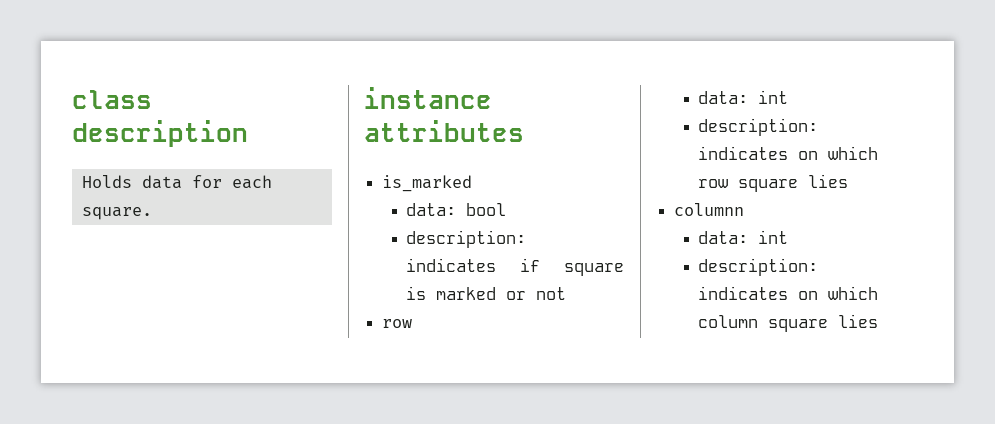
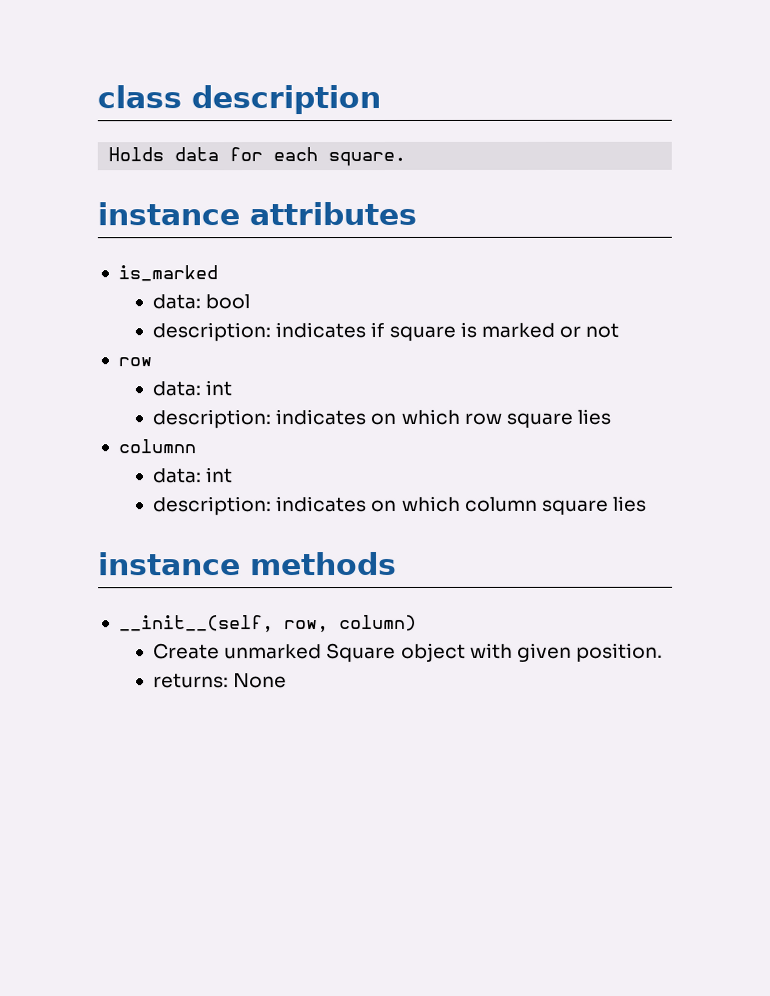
(879, 321) none -> [98,551,397,576] [118,614,417,633] [153,642,663,663] [153,673,288,689] // instance methods // __init__(self, row, column) // Create unmarked Square object with given position. // returns: None

